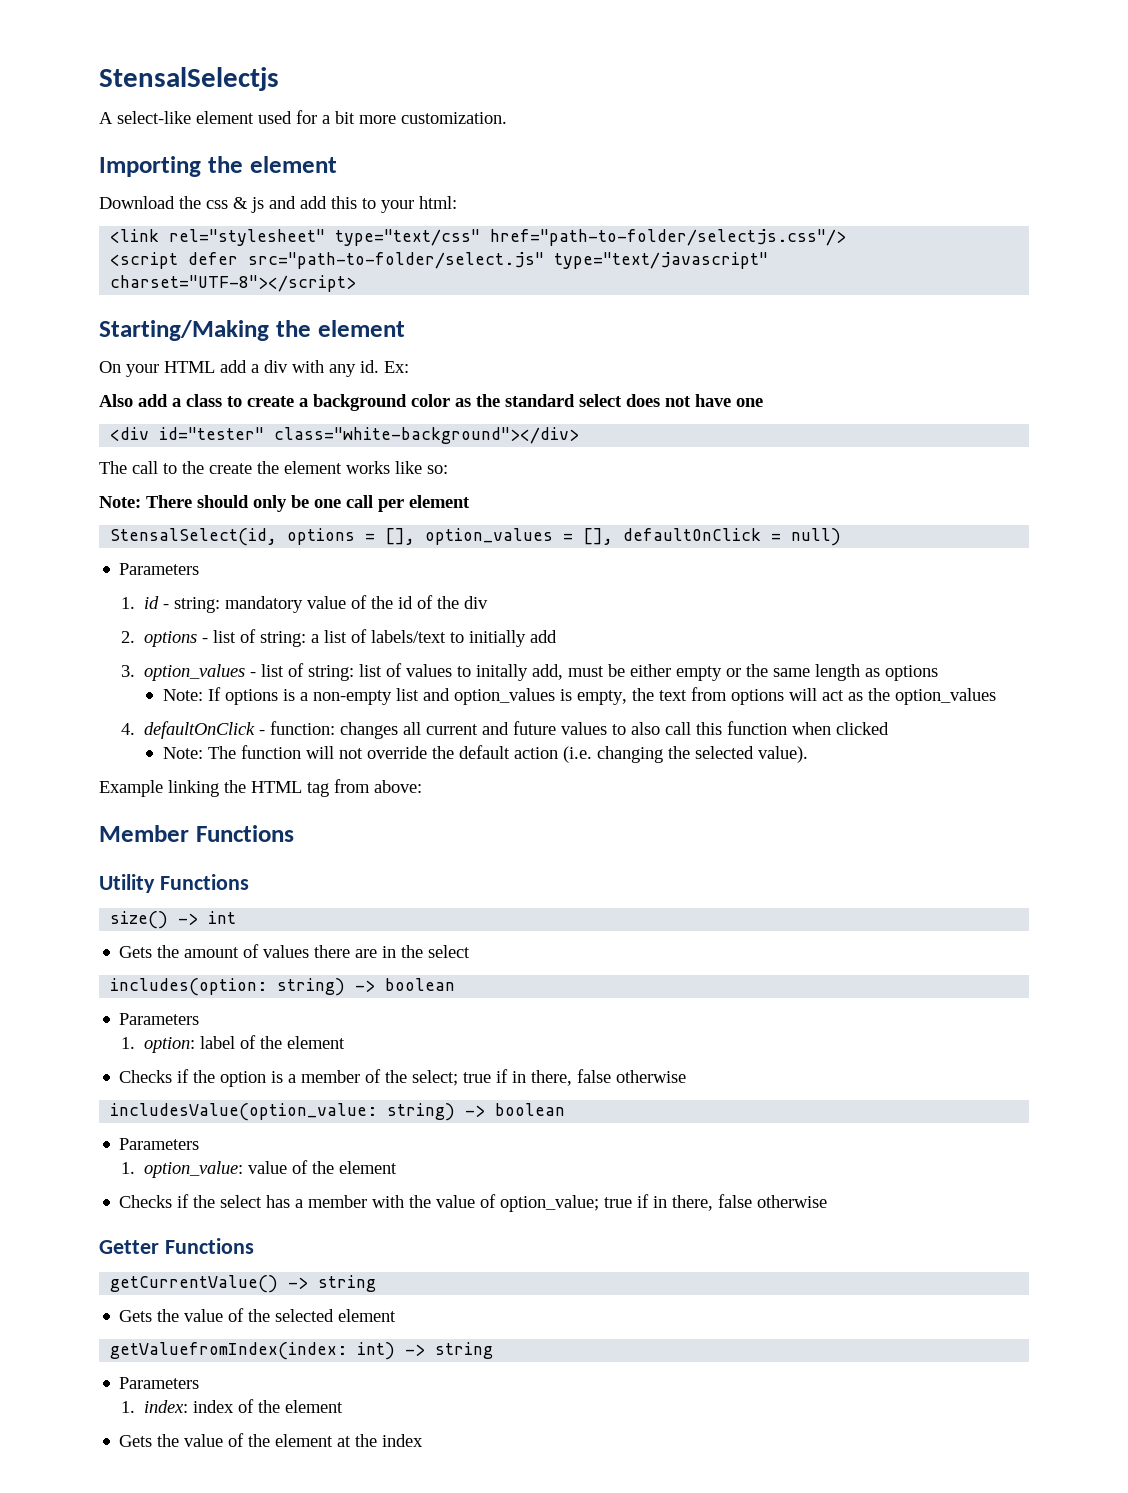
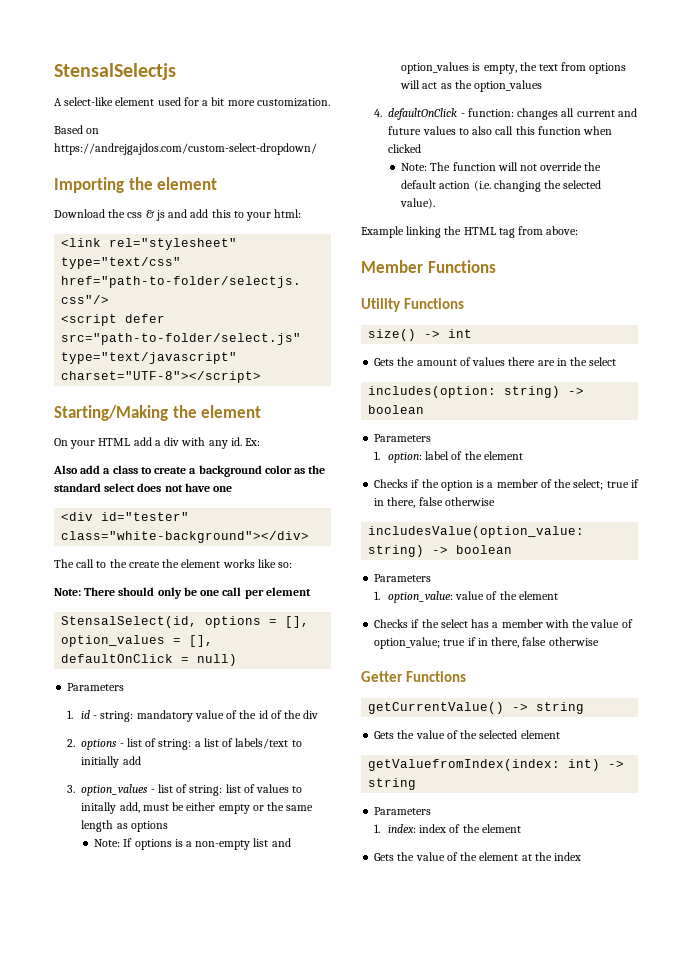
(507, 118) none -> [54,125,100,134] [54,143,317,155] // Based on https://andrejgajdos.com/custom-select-dropdown/

